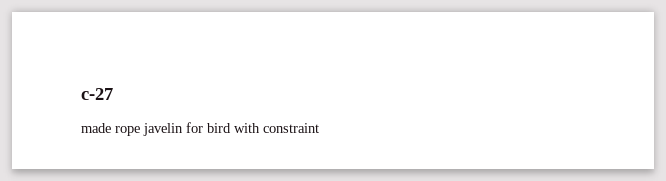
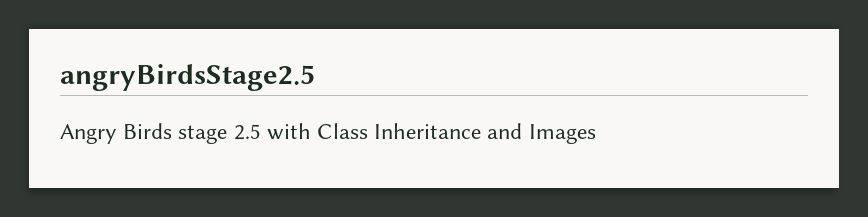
[81,88,113,100] [81,122,319,136] c-27 // made rope javelin for bird with constraint -> [60,64,315,91] [60,123,596,144] angryBirdsStage2.5 // Angry Birds stage 2.5 with Class Inheritance and Images

